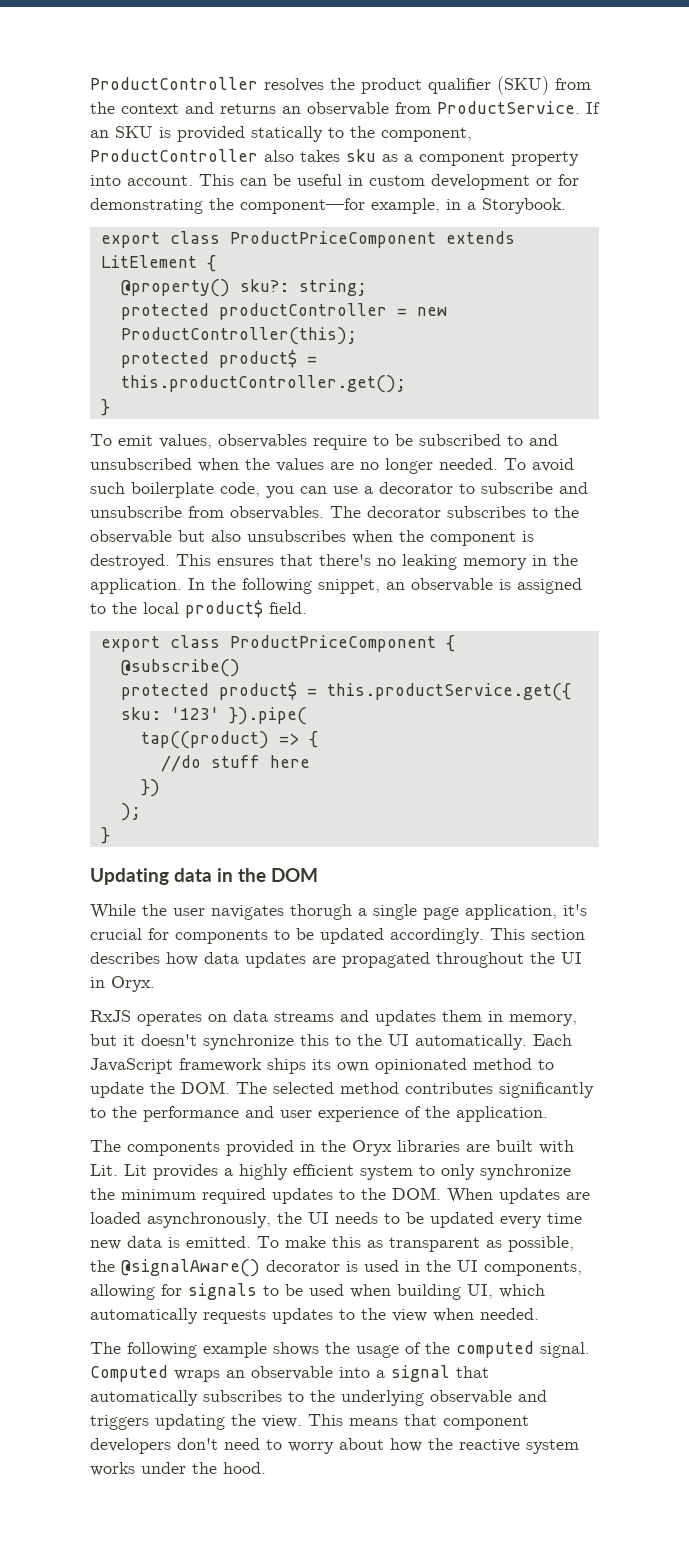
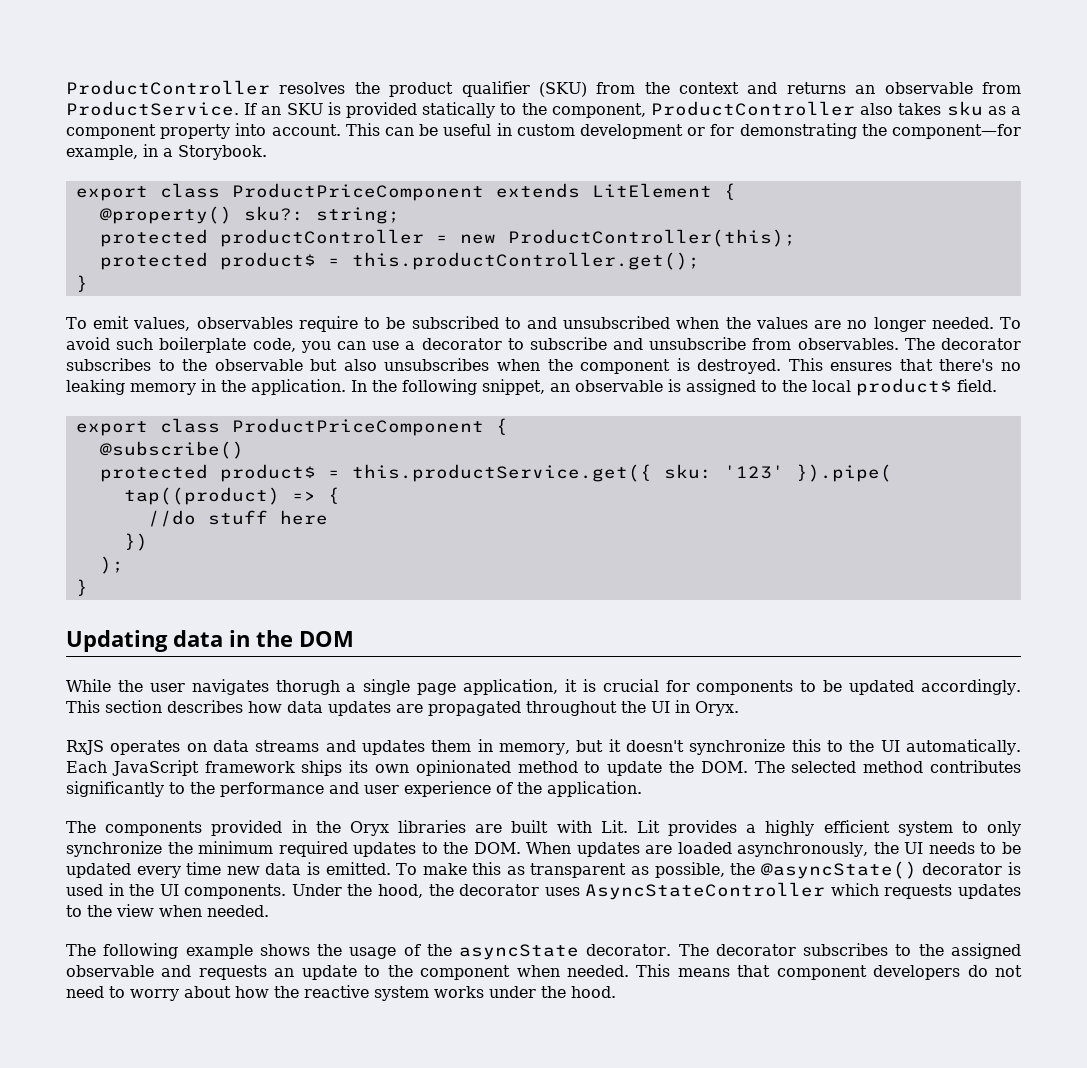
[563,904,587,916] it's -> [564,679,596,692] it is
[121,1259,260,1277] @signalAware() -> [760,861,917,879] @asyncState()
[484,1261,582,1276] [90,1283,545,1300] [90,1308,198,1324] components, allowing for signals to be used when building UI, which automatically -> [184,882,879,900] components. Under the hood, the decorator uses AsyncStateController which
[456,1341,590,1358] [90,1365,489,1382] [90,1390,424,1406] computed signal. Computed wraps an observable into a signal that automatically subscribes to the underlying -> [459,943,1021,960] asyncState decorator. The decorator subscribes to the assigned
[90,1414,302,1430] triggers updating the view. -> [198,965,629,980] requests an update to the component when needed.
[177,1438,218,1450] don't -> [967,965,1022,977] do not

